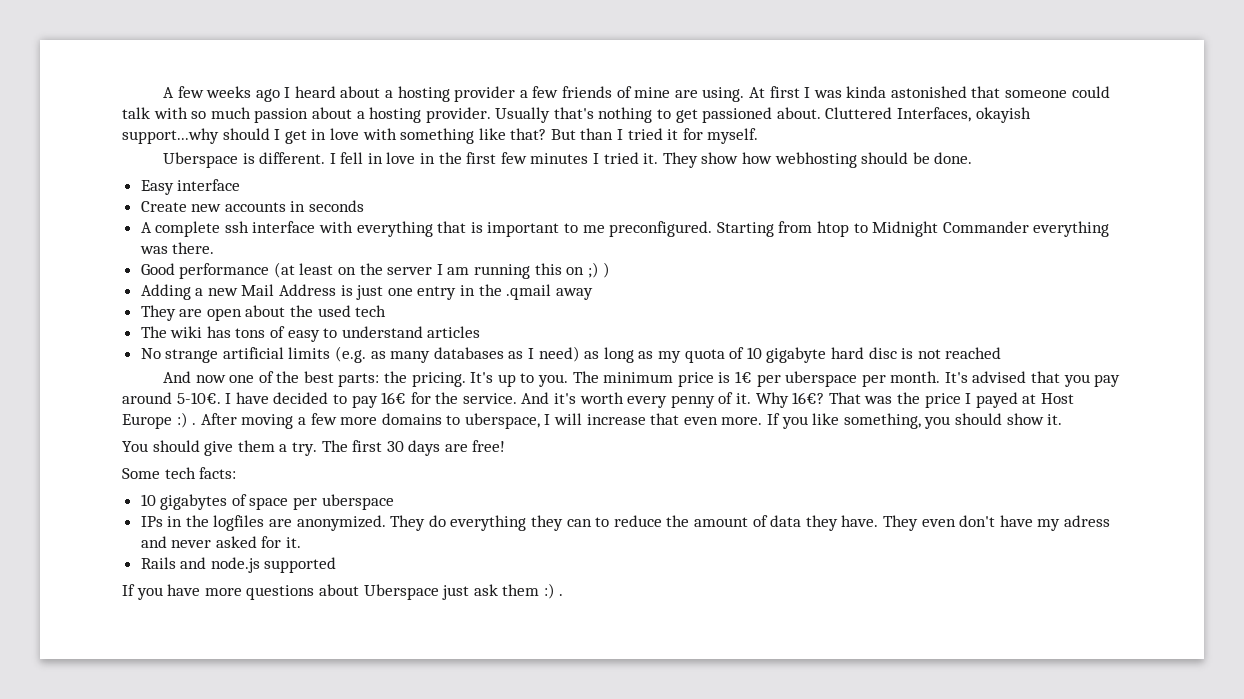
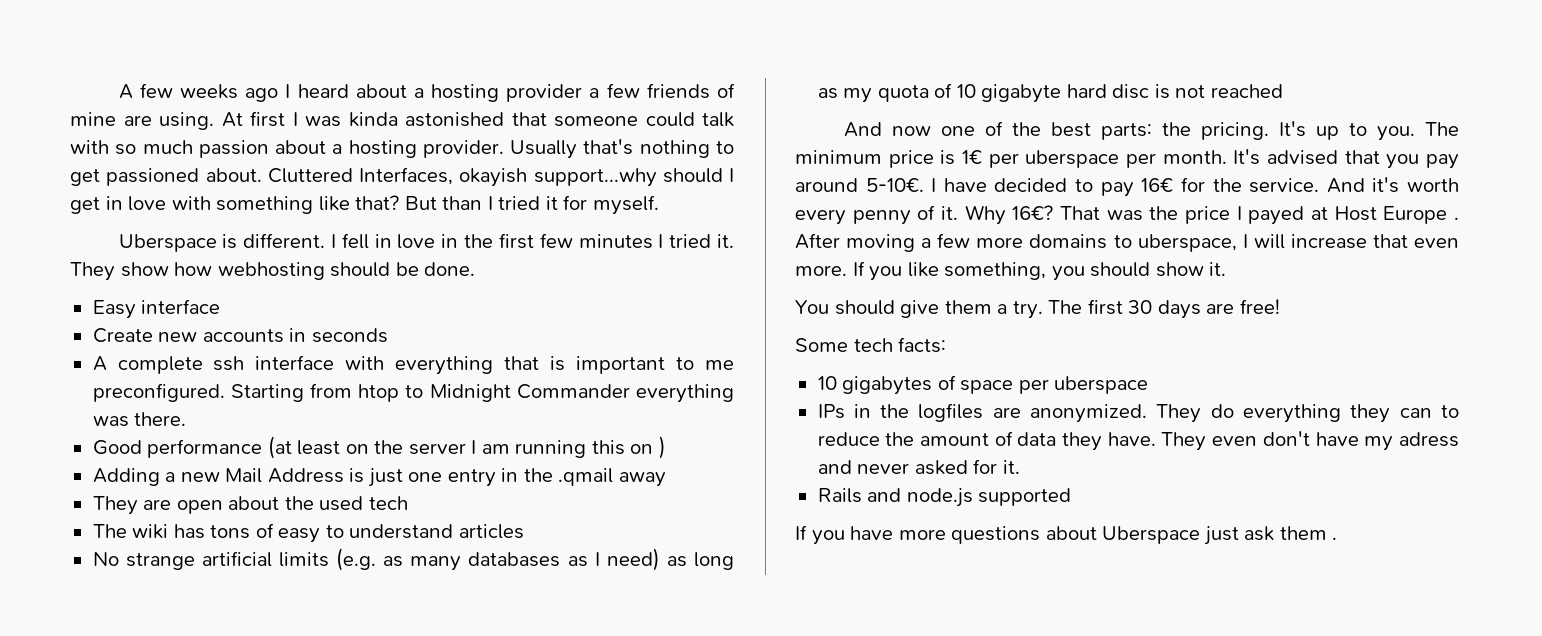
[587,262,599,278] ;) -> (654, 449) none
[176,412,188,428] :) -> (1448, 215) none
[543,583,555,599] :) -> (1327, 533) none

